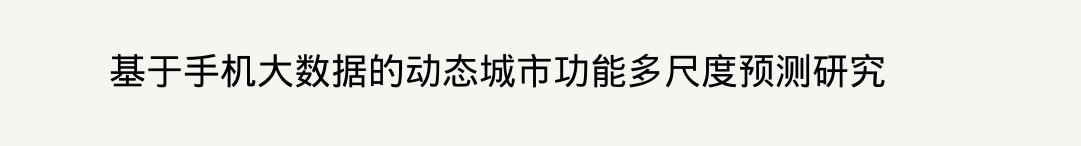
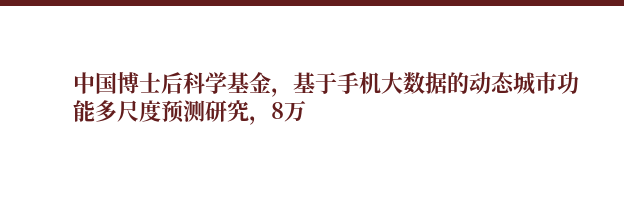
(109, 70) none -> [73,72,293,97] 中国博士后科学基金，
(886, 70) none -> [249,100,306,125] ，8万

